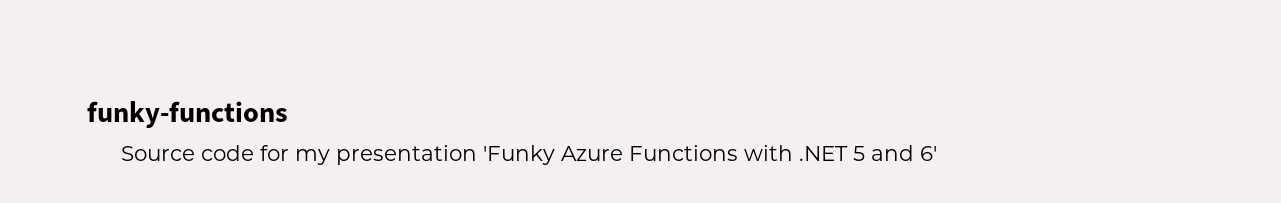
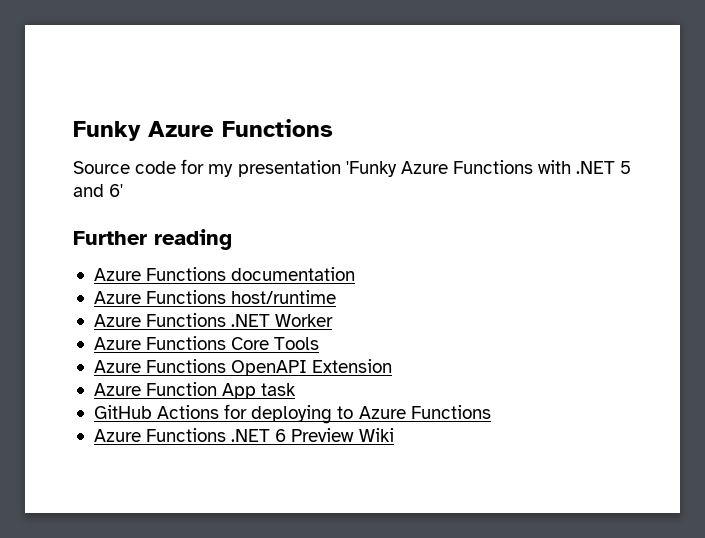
[87,101,288,128] funky-functions -> [73,119,333,141] Funky Azure Functions
(937, 153) none -> [73,229,232,250] [93,267,356,281] [93,290,337,304] [93,313,334,327] [93,336,320,350] [93,359,393,376] [93,382,297,399] [93,404,491,424] [93,428,394,442] // Further reading // Azure Functions documentation // Azure Functions host/runtime // Azure Functions .NET Worker // Azure Functions Core Tools // Azure Functions OpenAPI Extension // Azure Function App task // GitHub Actions for deploying to Azure Functions // Azure Functions .NET 6 Preview Wiki

